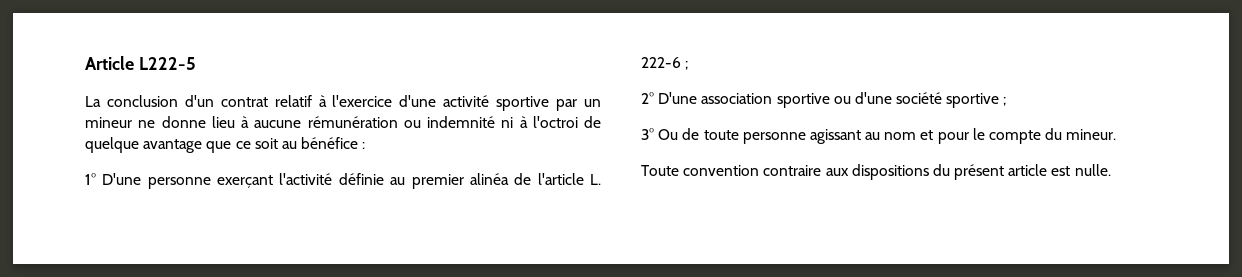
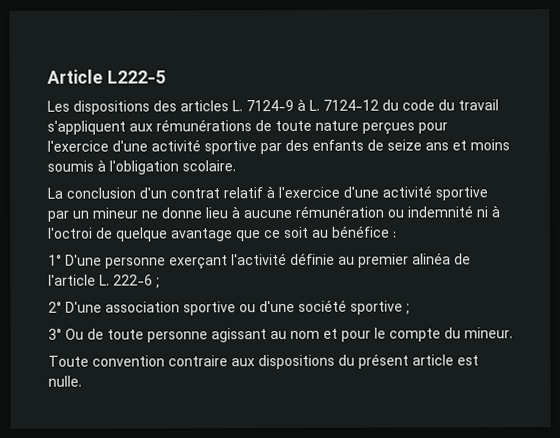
(196, 63) none -> [47,98,499,115] [47,119,448,135] [47,139,510,155] [47,159,236,175] // Les dispositions des articles L. 7124-9 à L. 7124-12 du code du travail s'appliquent aux rémunérations de toute nature perçues pour l'exercice d'une activité sportive par des enfants de seize ans et moins soumis à l'obligation scolaire.

